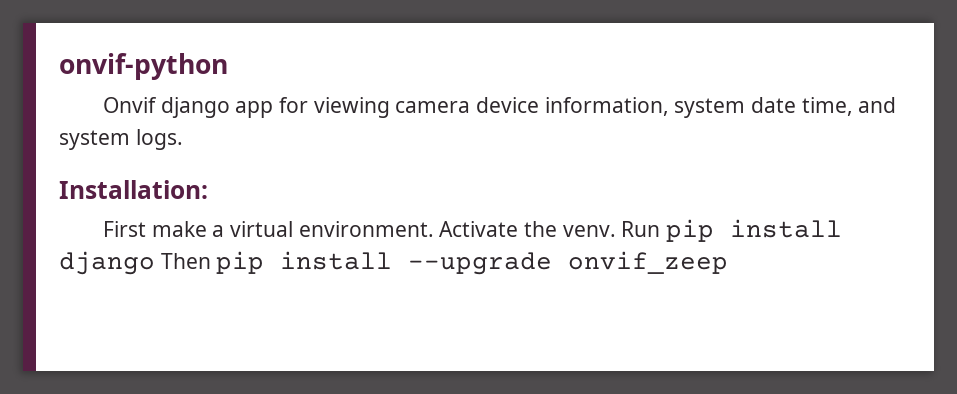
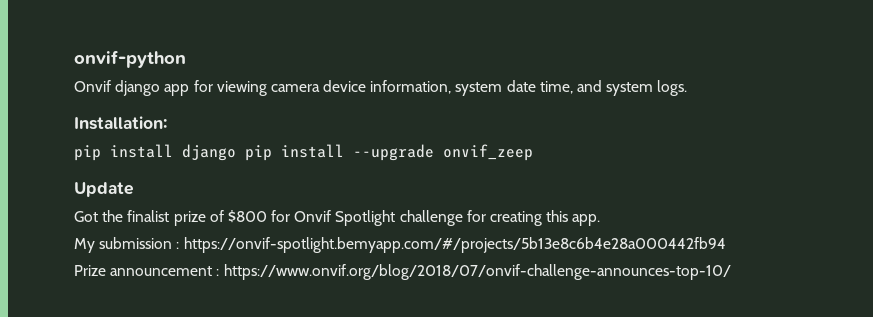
[103,221,661,237] First make a virtual environment. Activate the venv. Run -> (167, 123) none
[160,253,211,269] Then -> (236, 152) none
(729, 262) none -> [74,182,134,197] [74,210,601,226] [74,237,726,253] [74,264,731,280] // Update // Got the finalist prize of $800 for Onvif Spotlight challenge for creating this app. // My submission : https://onvif-spotlight.bemyapp.com/#/projects/5b13e8c6b4e28a000442fb94 // Prize announcement : https://www.onvif.org/blog/2018/07/onvif-challenge-announces-top-10/

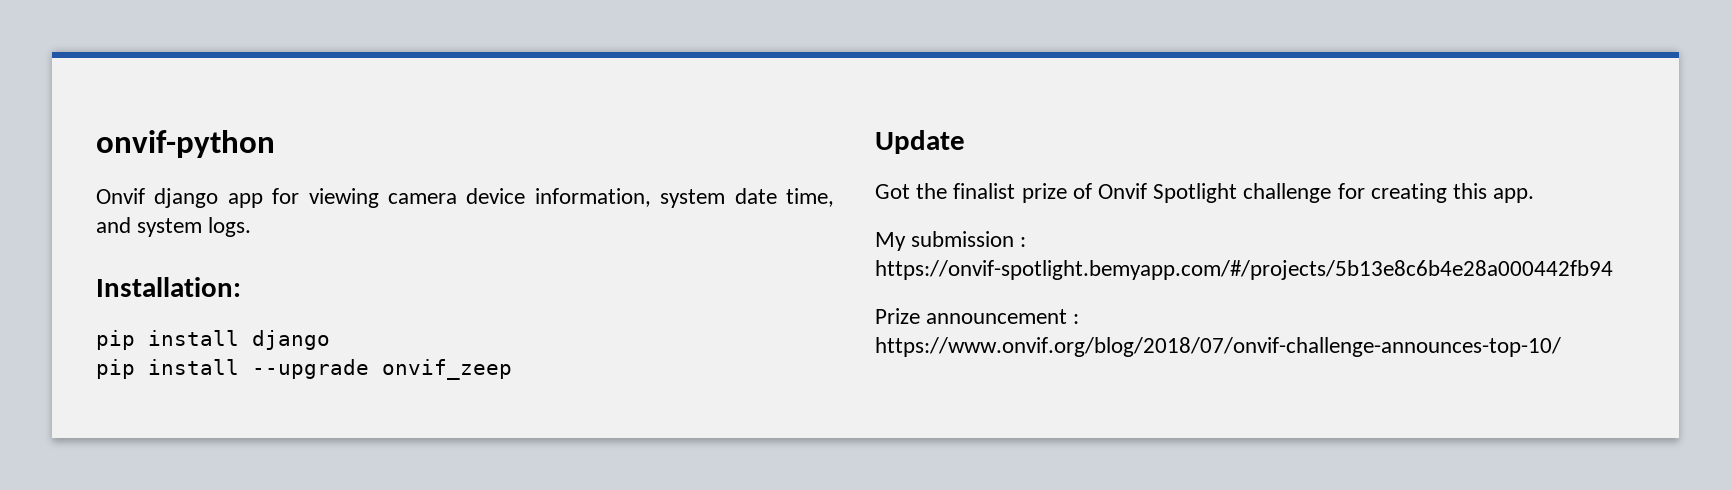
(236, 152) none -> (330, 340) //
[227,210,291,223] $800 for -> (1092, 191) none

